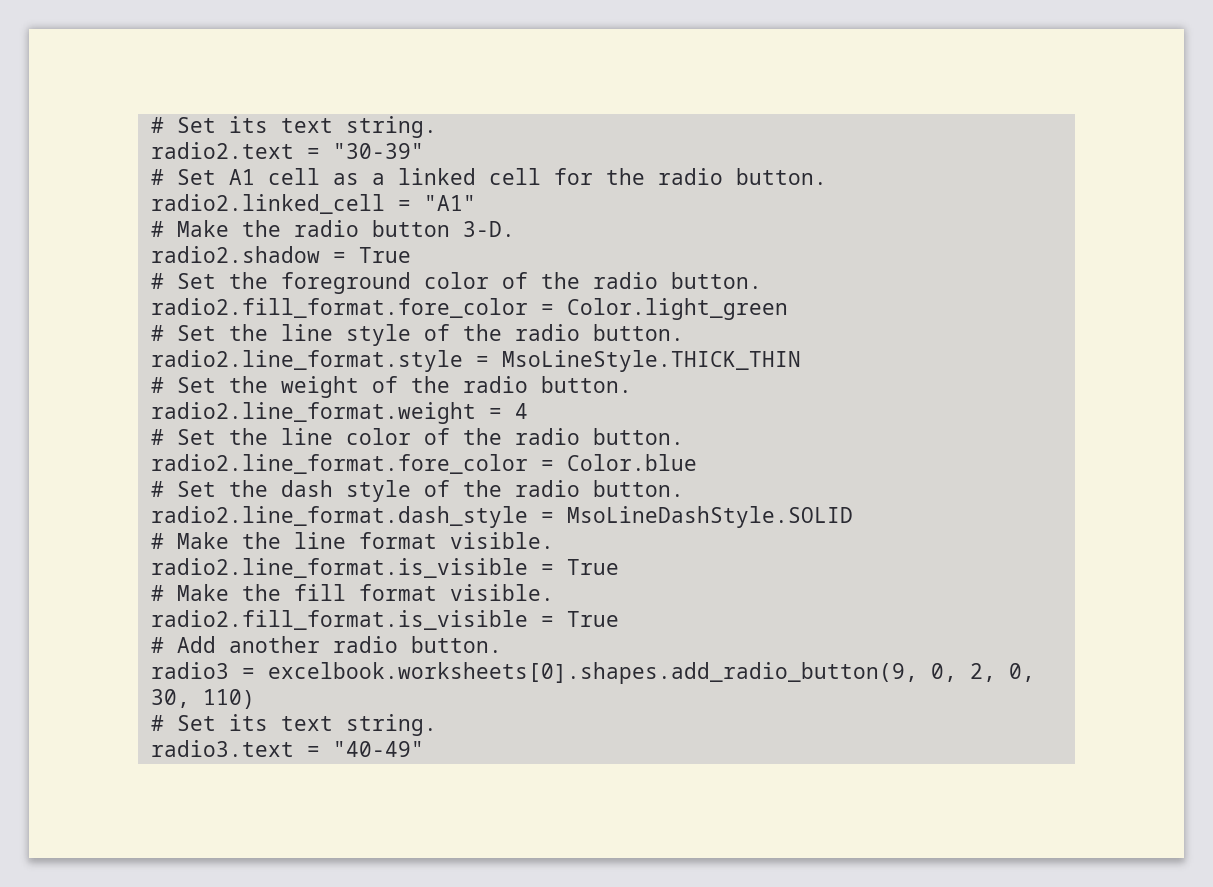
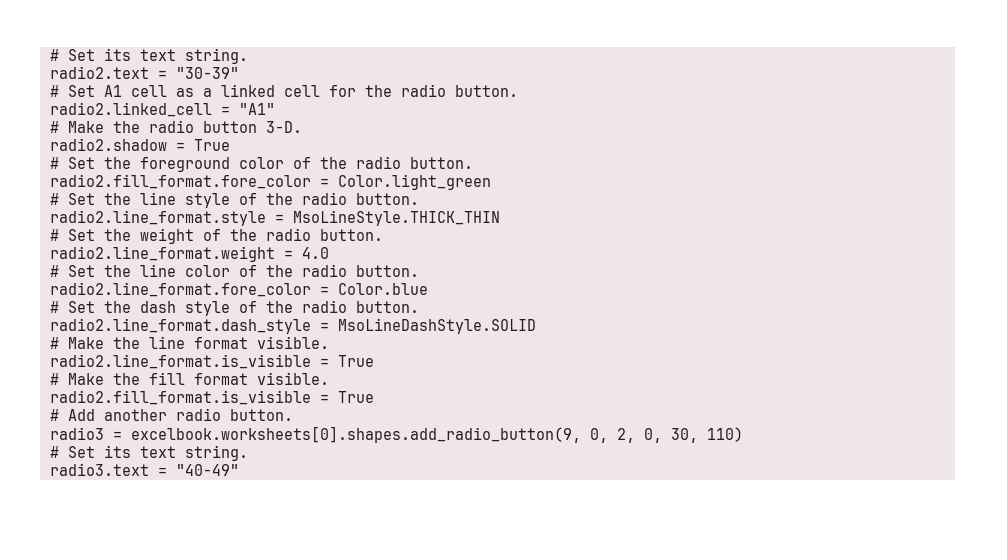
[514,403,528,419] 4 -> [302,247,330,259] 4.0

